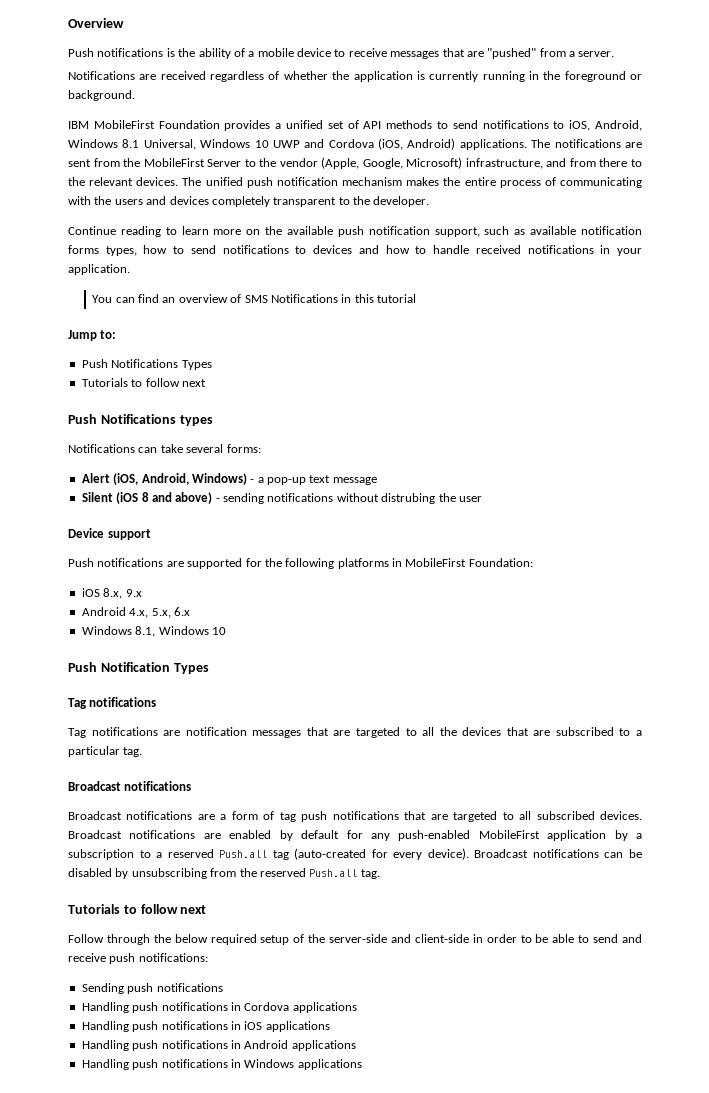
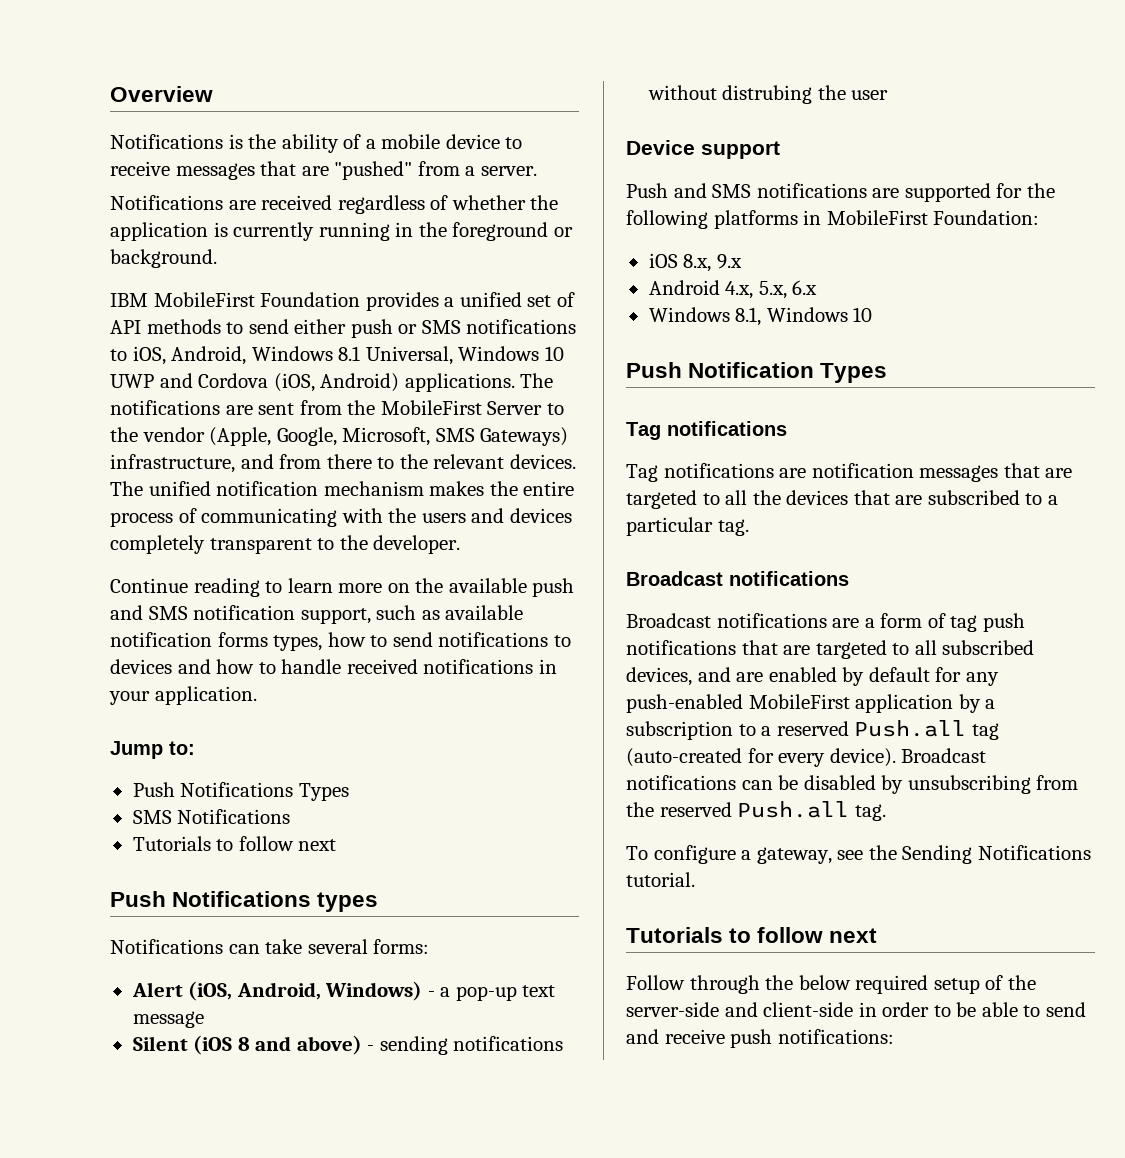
[68,48,164,57] Push notifications -> [110,134,223,149] Notifications
(478, 124) none -> [294,319,461,338] either push or SMS
[406,157,463,169] Microsoft) -> [342,427,569,446] Microsoft, SMS Gateways)
[246,177,273,188] push -> (211, 488) none
(364, 231) none -> [110,605,188,620] and SMS
[92,294,417,303] // You can find an overview of SMS Notifications in this tutorial -> (257, 695) none
(212, 365) none -> [132,809,291,824] // SMS Notifications
(94, 562) none -> [673,183,752,198] and SMS
[599,811,642,820] [68,830,196,839] devices. Broadcast notifications -> [626,667,731,686] devices, and
(380, 874) none -> [626,845,1091,864] [626,872,695,887] // To configure a gateway, see the Sending Notifications tutorial.
[81,983,223,994] [81,1002,357,1013] [81,1021,330,1032] [81,1040,356,1051] [81,1059,362,1070] // Sending push notifications // Handling push notifications in Cordova applications // Handling push notifications in iOS applications // Handling push notifications in Android applications // Handling push notifications in Windows applications -> (894, 1036) none

